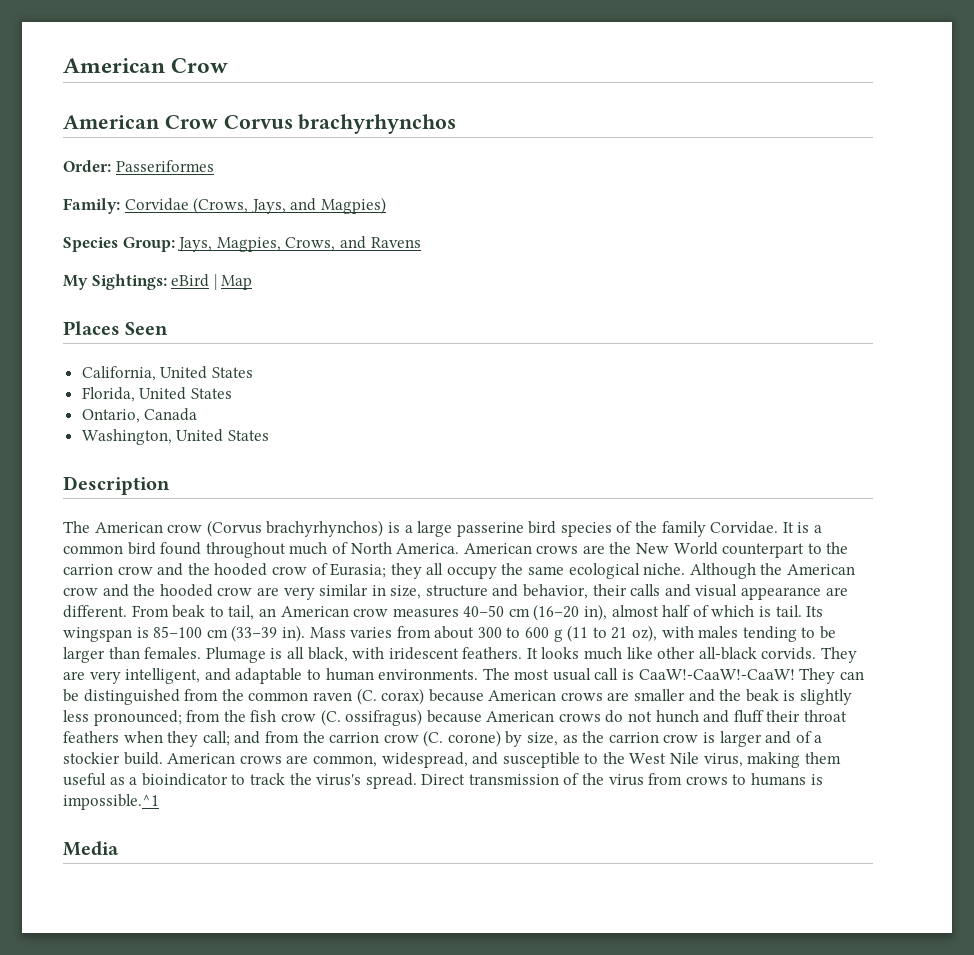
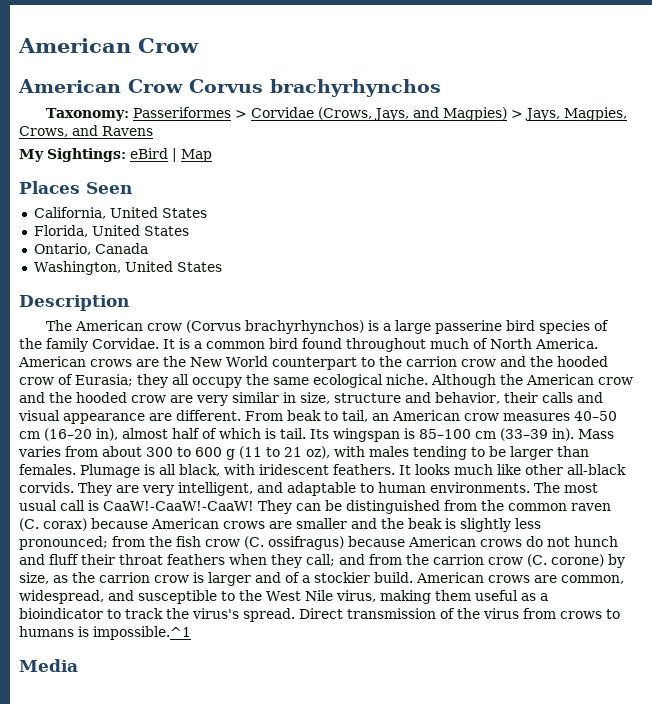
[63,160,111,172] Order: -> [45,108,129,121] Taxonomy:
[63,198,120,214] // Family: -> [234,110,247,118] >
[63,237,175,252] // Species Group: -> [510,110,523,118] >

